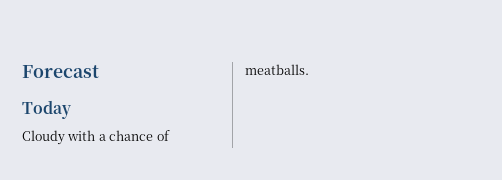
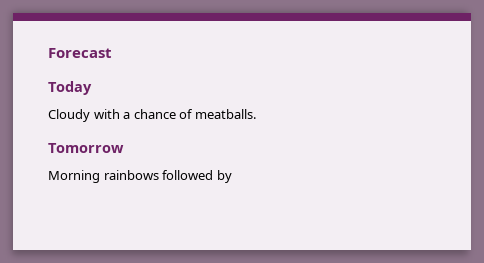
(309, 69) none -> [48,143,124,153] [48,170,232,183] // Tomorrow // Morning rainbows followed by

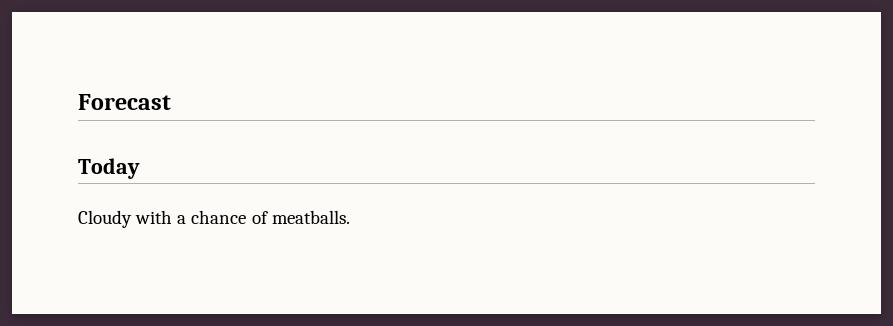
[48,143,124,153] [48,170,232,183] // Tomorrow // Morning rainbows followed by -> (350, 217) none

